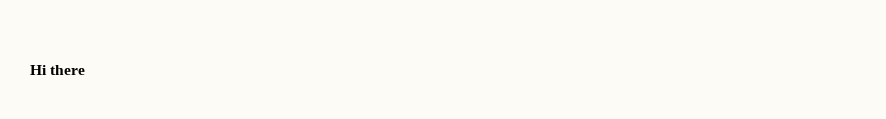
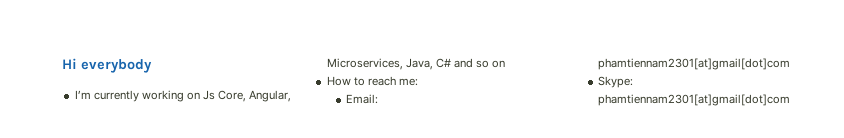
[50,65,86,75] there -> [81,59,152,73] [74,90,292,102] [326,58,506,70] [326,76,418,86] [346,94,379,104] [598,58,791,70] [598,76,634,88] [598,94,791,106] everybody // I’m currently working on Js Core, Angular, Microservices, Java, C# and so on // How to reach me: // Email: phamtiennam2301[at]gmail[dot]com // Skype: phamtiennam2301[at]gmail[dot]com

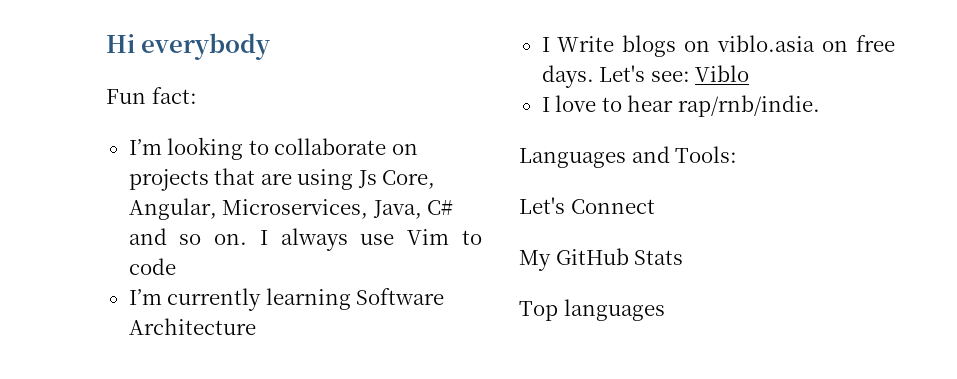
[74,90,200,102] // I’m currently working on -> [106,87,197,104] [128,137,418,160] [128,168,354,191] // Fun fact: // I’m looking to collaborate on projects that are using
[492,60,506,68] [326,76,418,86] [346,94,379,104] [598,58,791,70] [598,76,634,88] [598,94,791,106] on // How to reach me: // Email: phamtiennam2301[at]gmail[dot]com // Skype: phamtiennam2301[at]gmail[dot]com -> [214,228,482,251] [128,258,176,275] [128,288,445,311] [128,318,256,335] [541,35,895,57] [541,65,750,88] [541,95,820,117] [519,146,738,168] [519,197,655,214] [519,248,684,271] [519,299,665,321] on. I always use Vim to code // I’m currently learning Software Architecture // I Write blogs on viblo.asia on free days. Let's see: Viblo // I love to hear rap/rnb/indie. // Languages and Tools: // Let's Connect // My GitHub Stats // Top languages

